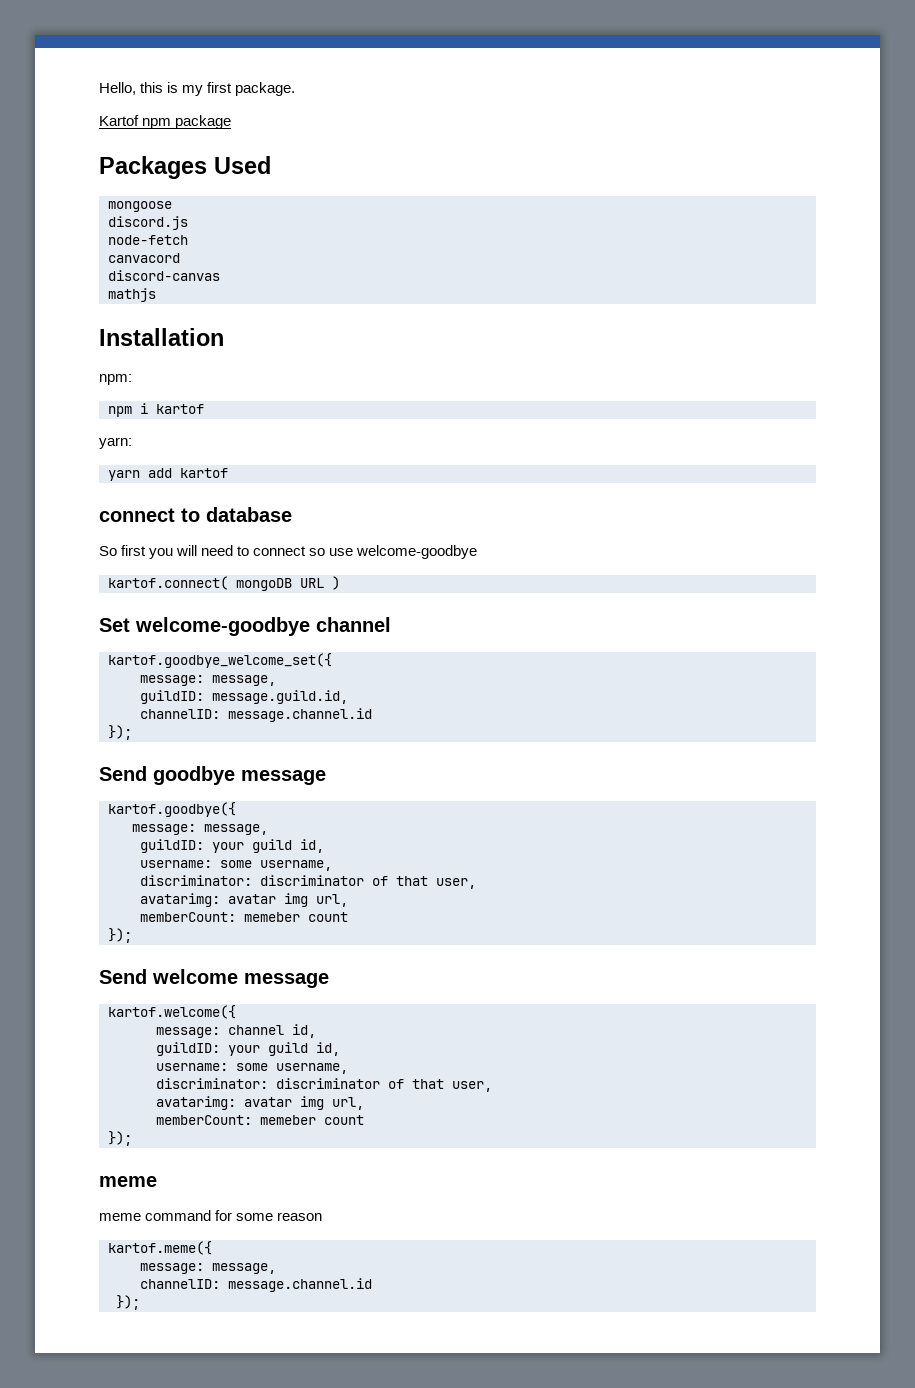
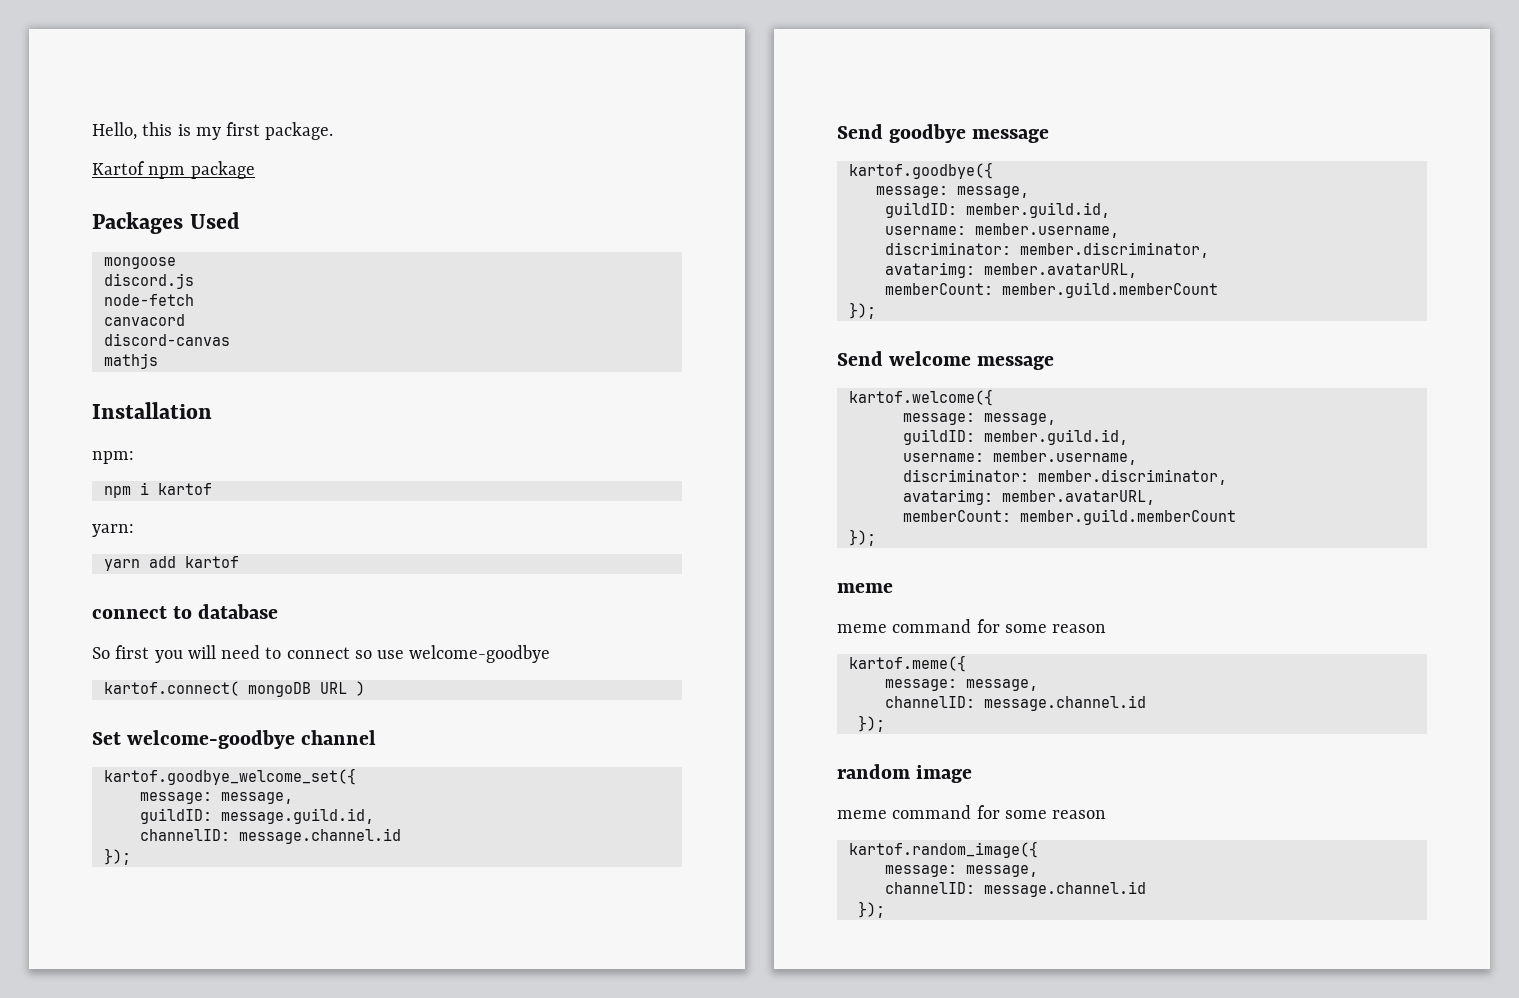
[212,839,324,853] [140,860,332,871] [140,875,476,889] [140,893,348,907] [140,912,348,922] your guild id, // username: some username, // discriminator: discriminator of that user, // avatarimg: avatar img url, // memberCount: memeber count -> [965,202,1110,218] [884,223,1119,238] [884,242,1209,258] [884,262,1137,278] [884,282,1218,298] member.guild.id, // username: member.username, // discriminator: member.discriminator, // avatarimg: member.avatarURL, // memberCount: member.guild.memberCount
[228,1024,316,1038] [156,1042,340,1056] [156,1063,348,1074] [156,1078,492,1092] [156,1096,364,1110] [156,1115,364,1125] channel id, // guildID: your guild id, // username: some username, // discriminator: discriminator of that user, // avatarimg: avatar img url, // memberCount: memeber count -> [983,413,1056,425] [902,429,1128,445] [902,450,1137,465] [902,469,1227,485] [902,489,1155,505] [902,509,1236,525] message, // guildID: member.guild.id, // username: member.username, // discriminator: member.discriminator, // avatarimg: member.avatarURL, // memberCount: member.guild.memberCount
(140, 1302) none -> [837,764,973,783] [837,805,1107,819] [848,841,1038,858] [884,865,1038,877] [884,881,1146,897] [857,901,885,918] // random image // meme command for some reason // kartof.random_image({ // message: message, // channelID: message.channel.id // });

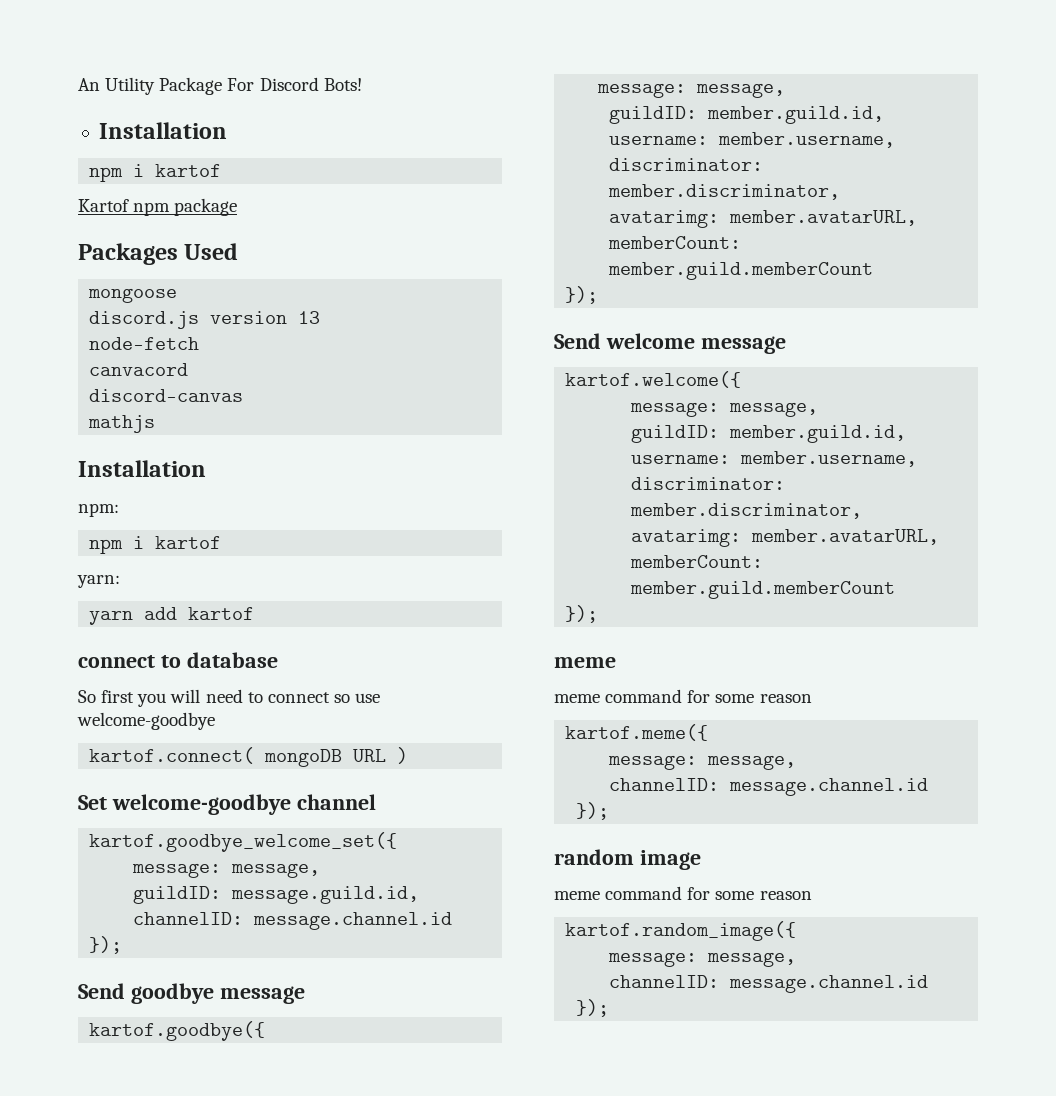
[92,122,334,140] Hello, this is my first package. -> [78,77,362,95] [98,122,227,139] [89,164,222,182] An Utility Package For Discord Bots! // Installation // npm i kartof
(194, 281) none -> [210,311,321,324] version 13

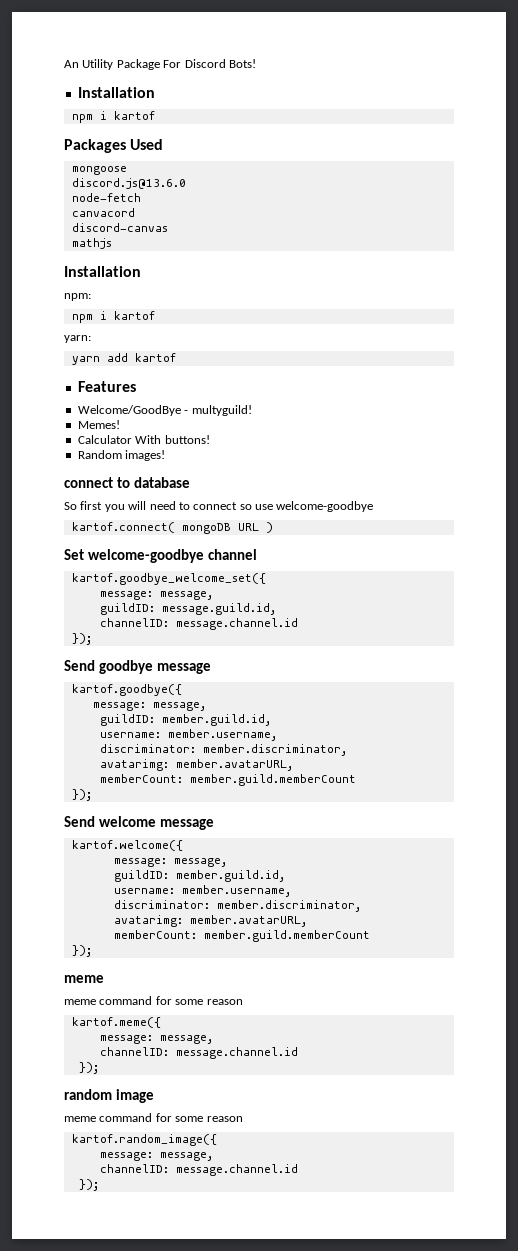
[78,198,238,216] // Kartof npm package -> (155, 115) none
[89,311,321,329] discord.js version 13 -> [71,178,186,189] discord.js@13.6.0
(255, 613) none -> [77,381,136,392] [77,405,252,416] [77,420,120,429] [77,435,210,444] [77,450,166,461] // Features // Welcome/GoodBye - multyguild! // Memes! // Calculator With buttons! // Random images!

